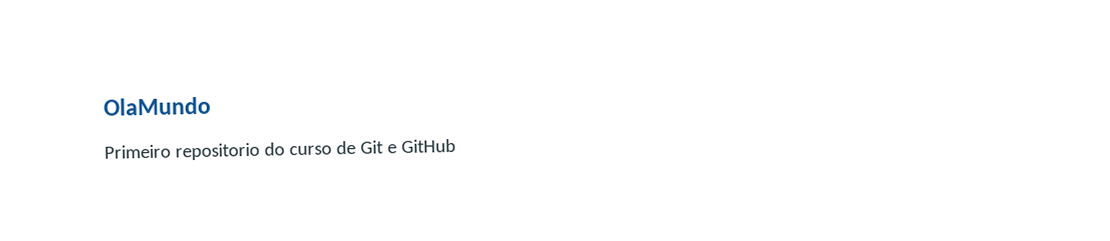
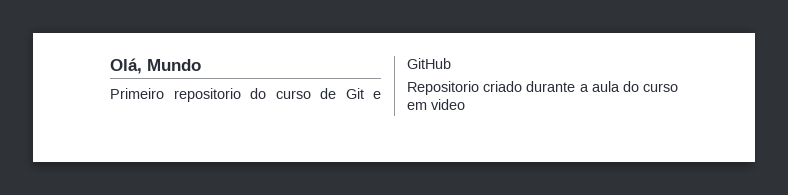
[103,96,211,116] OlaMundo -> [110,58,201,74] Olá, Mundo
(456, 146) none -> [407,81,678,95] [407,99,465,110] // Repositorio criado durante a aula do curso em video

